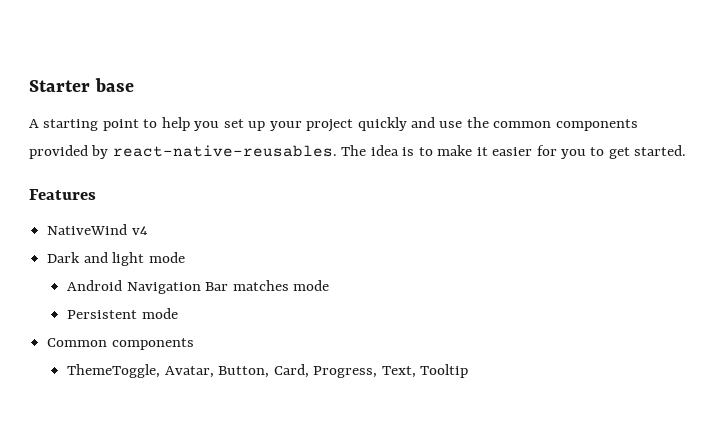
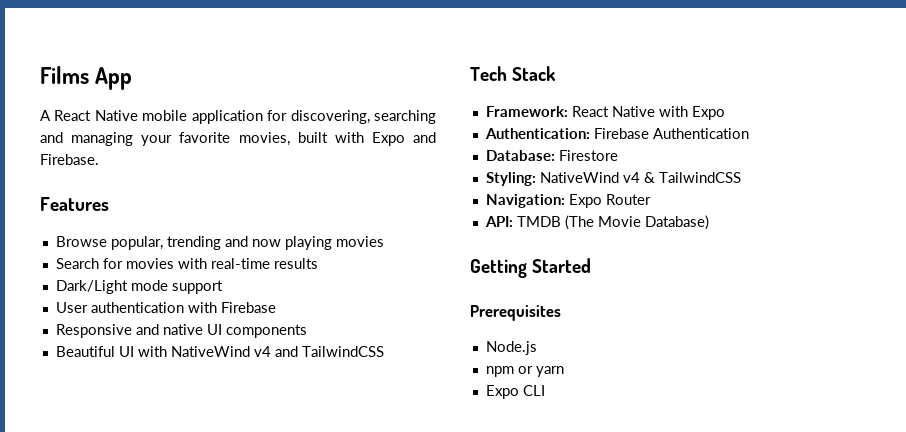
[29,78,134,92] Starter base -> [40,66,133,90] Films App
[43,117,638,132] [29,145,687,159] [29,189,96,200] [47,224,148,235] [47,252,185,266] [67,280,330,294] [67,308,178,319] [47,338,194,350] [67,364,468,378] starting point to help you set up your project quickly and use the common components provided by react-native-reusables. The idea is to make it easier for you to get started. // Features // NativeWind v4 // Dark and light mode // Android Navigation Bar matches mode // Persistent mode // Common components // ThemeToggle, Avatar, Button, Card, Progress, Text, Tooltip -> [54,110,436,124] [40,132,436,146] [40,154,99,165] [40,197,109,211] [55,236,384,250] [55,258,318,269] [55,280,223,294] [55,302,276,313] [55,324,307,338] [55,346,384,357] [470,66,557,81] [485,106,725,120] [484,128,749,139] [485,150,618,161] [485,172,741,186] [485,194,651,208] [484,215,709,230] [470,258,592,278] [470,305,561,321] [485,341,537,355] [485,366,564,377] [485,385,545,399] React Native mobile application for discovering, searching and managing your favorite movies, built with Expo and Firebase. // Features // Browse popular, trending and now playing movies // Search for movies with real-time results // Dark/Light mode support // User authentication with Firebase // Responsive and native UI components // Beautiful UI with NativeWind v4 and TailwindCSS // Tech Stack // Framework: React Native with Expo // Authentication: Firebase Authentication // Database: Firestore // Styling: NativeWind v4 & TailwindCSS // Navigation: Expo Router // API: TMDB (The Movie Database) // Getting Started // Prerequisites // Node.js // npm or yarn // Expo CLI

